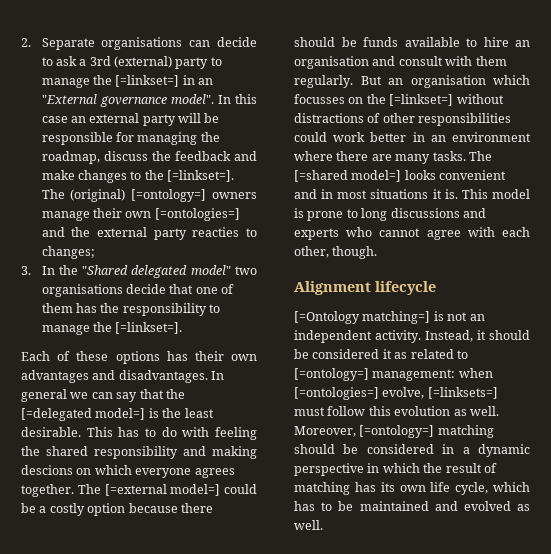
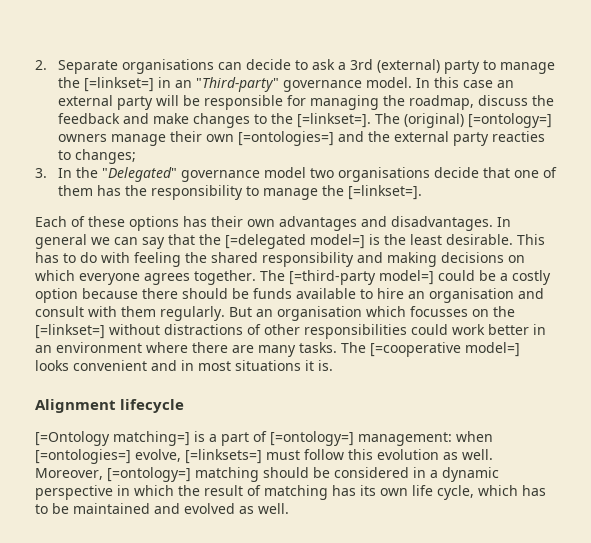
[41,94,214,107] "External governance model". -> [195,77,412,92] "Third-party" governance model.
[82,265,231,278] "Shared delegated model" -> [101,167,306,182] "Delegated" governance model
[21,465,73,475] descions -> [441,252,504,263] decisions
[104,484,167,496] [=external -> [289,270,376,285] [=third-party
[294,170,348,182] [=shared -> [370,342,461,357] [=cooperative
[461,189,530,199] [294,208,486,221] [294,227,530,240] [294,246,378,259] This model is prone to long discussions and experts who cannot agree with each other, though. -> (333, 365) none
[447,312,485,321] [294,330,530,343] [294,349,468,359] not an independent activity. Instead, it should be considered it as related to -> [209,431,267,446] a part of

